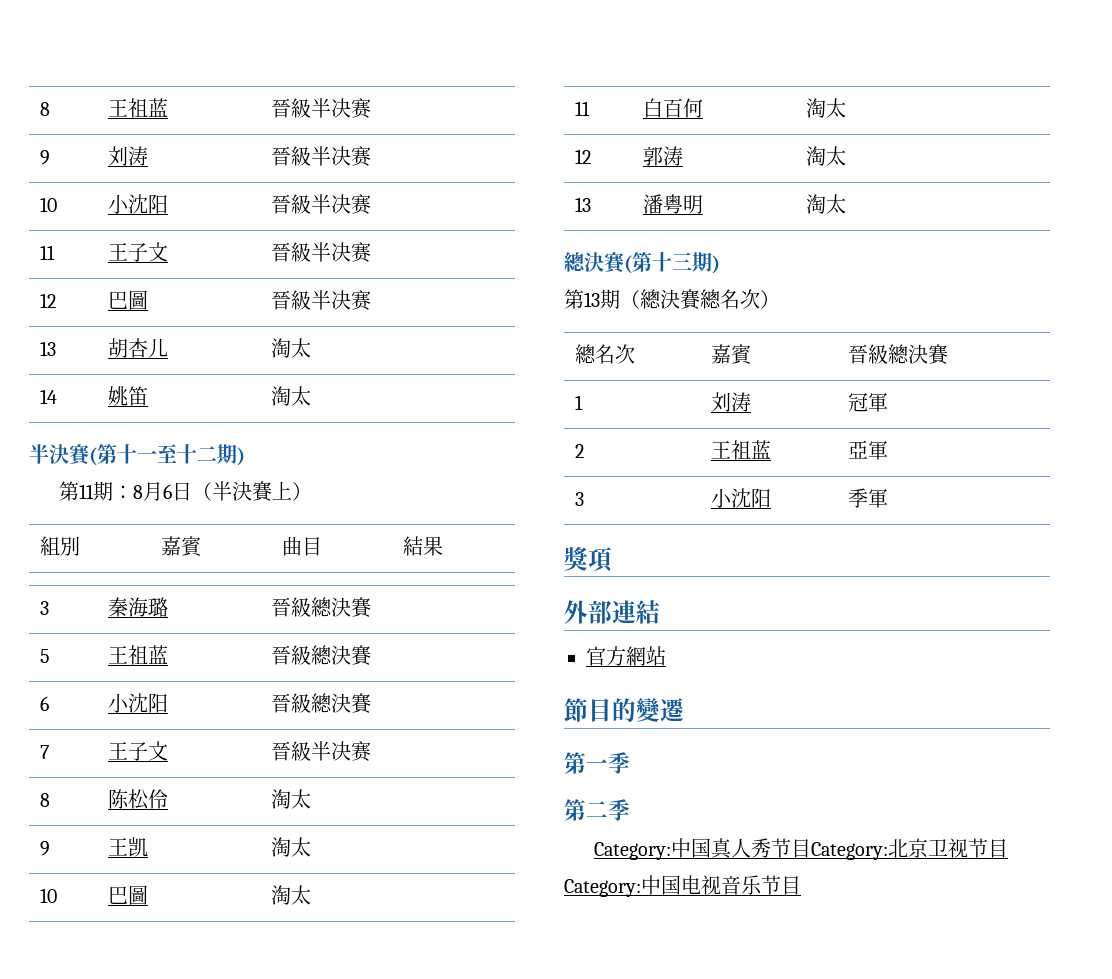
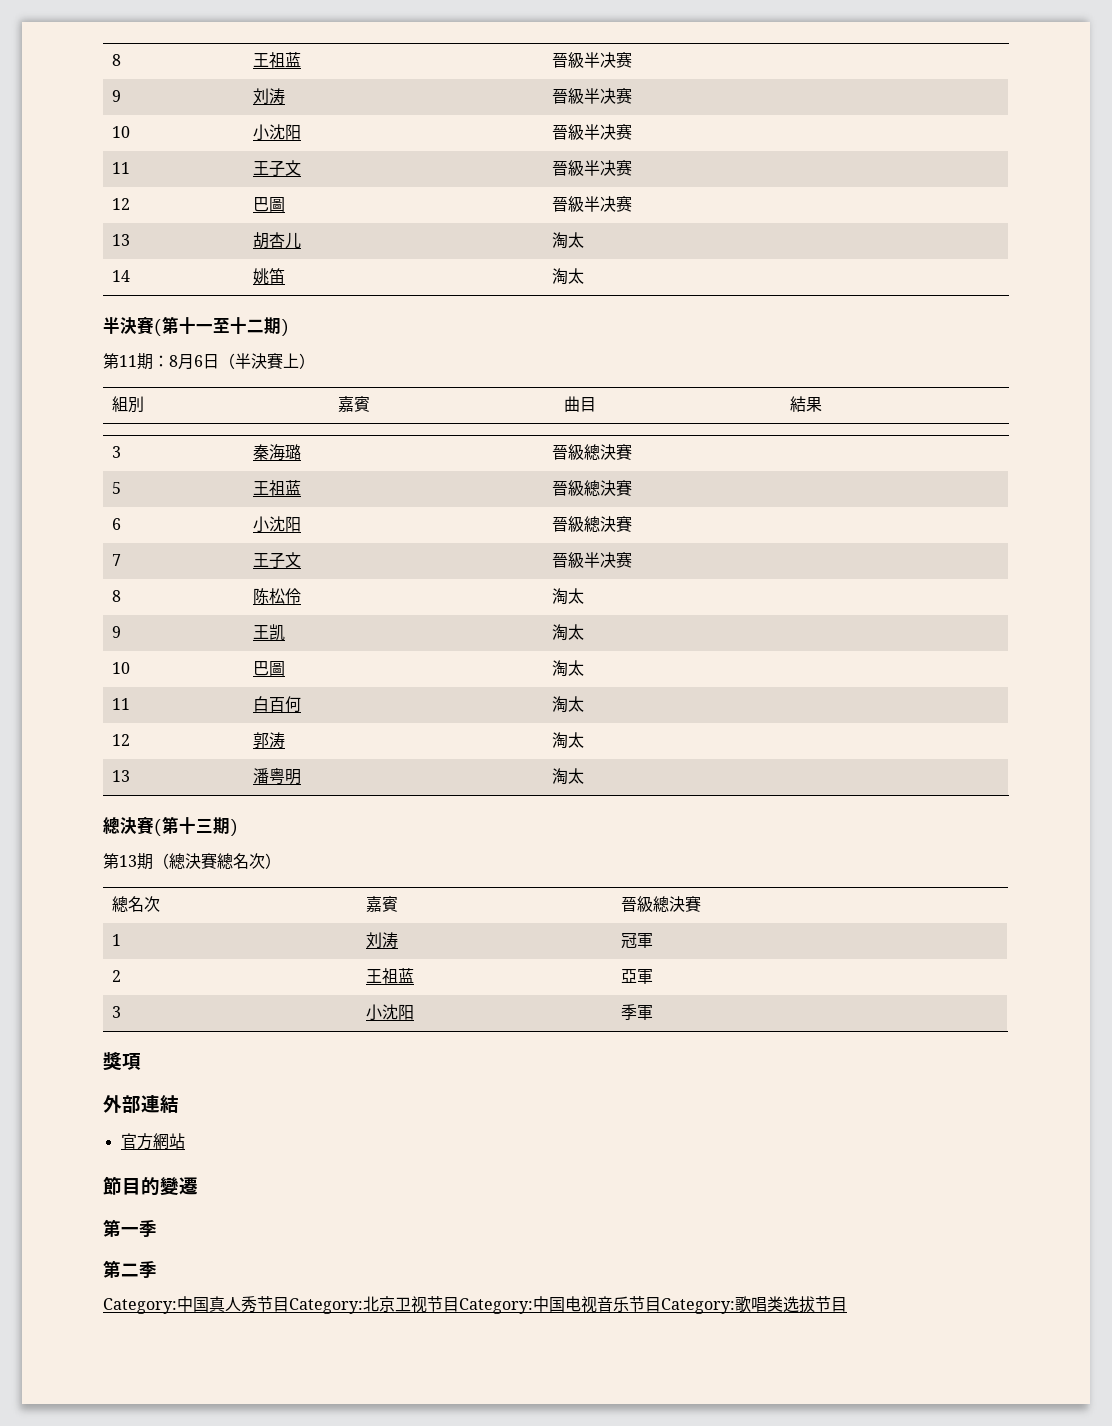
(801, 885) none -> [661,1296,847,1314] Category:歌唱类选拔节目

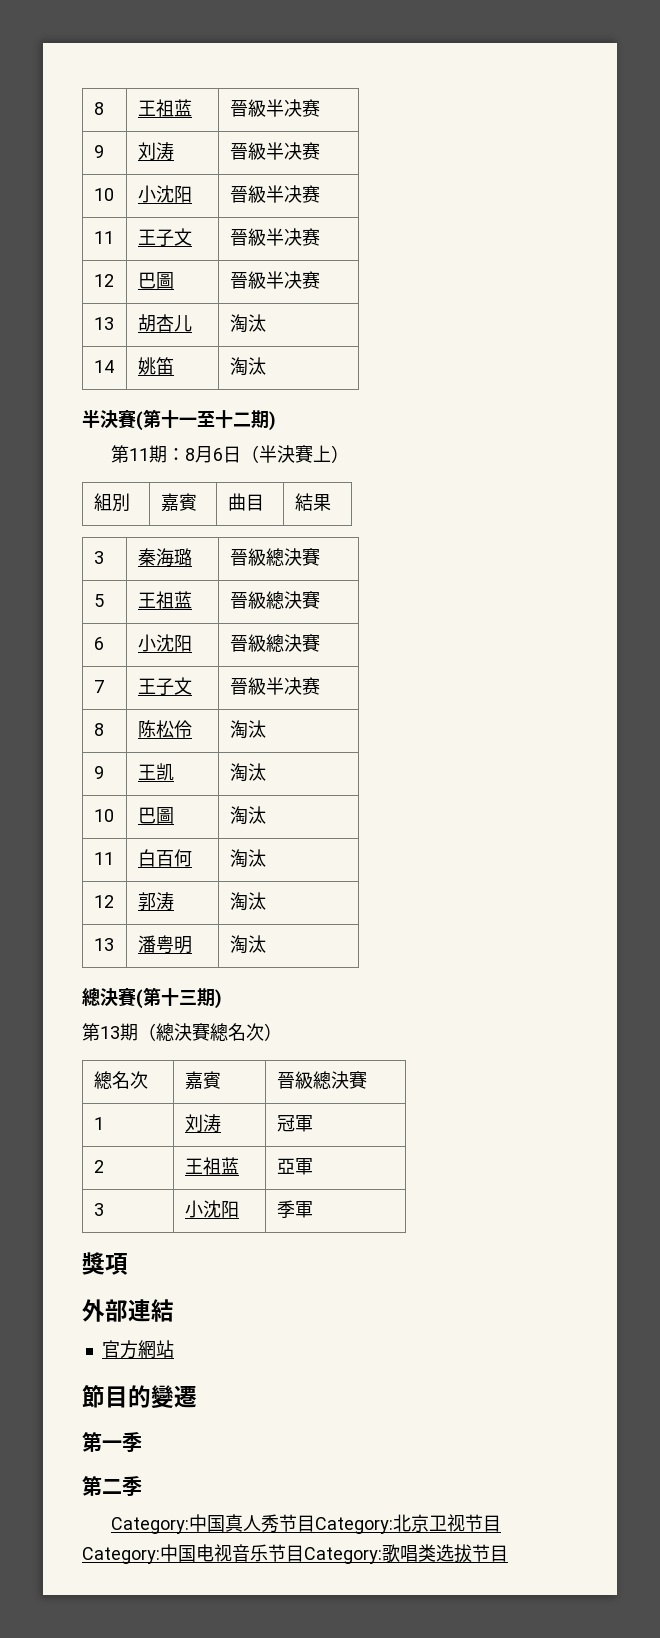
[568,232,585,248] 太 -> [247,314,266,332] 汰
[568,268,585,284] 太 -> [247,357,266,375] 汰
[568,588,585,604] 太 -> [247,720,266,738] 汰
[568,624,585,640] 太 -> [247,763,266,781] 汰
[568,660,585,676] 太 -> [247,806,266,824] 汰
[568,696,585,712] 太 -> [247,849,266,867] 汰
[568,732,585,748] 太 -> [247,892,266,910] 汰
[568,768,585,784] 太 -> [247,935,266,953] 汰

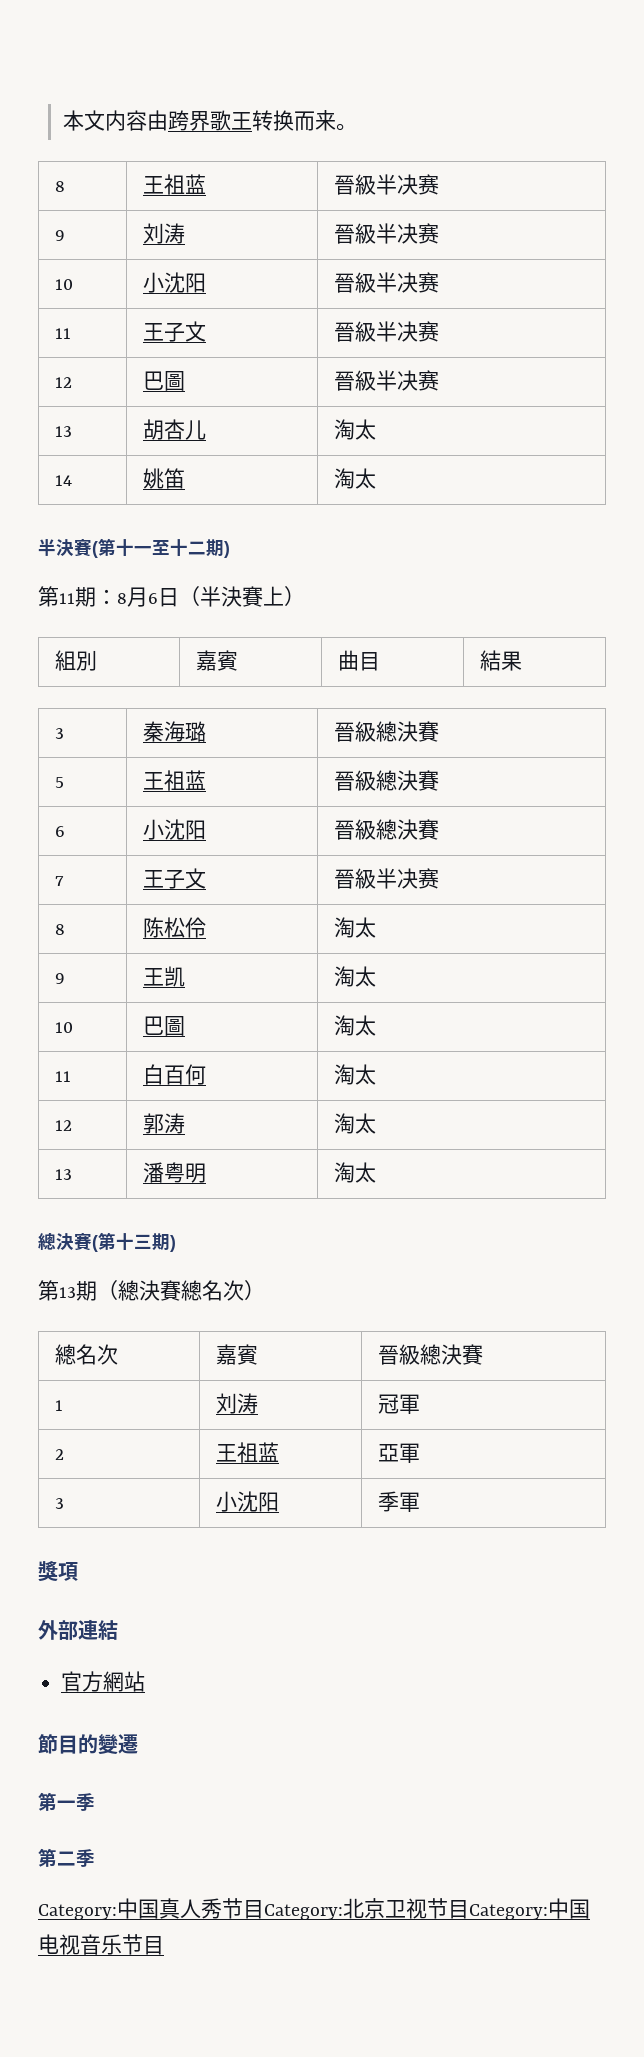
(93, 108) none -> [62,110,357,131] 本文内容由跨界歌王转换而来。 //
[247,314,266,332] 汰 -> [354,419,376,440] 太
[247,357,266,375] 汰 -> [354,468,376,489] 太
[247,720,266,738] 汰 -> [354,917,376,938] 太
[247,763,266,781] 汰 -> [354,966,376,987] 太
[247,806,266,824] 汰 -> [354,1015,376,1036] 太
[247,849,266,867] 汰 -> [354,1064,376,1085] 太
[247,892,266,910] 汰 -> [354,1113,376,1134] 太
[247,935,266,953] 汰 -> [354,1162,376,1183] 太
[304,1544,508,1564] Category:歌唱类选拔节目 -> (164, 1945) none

